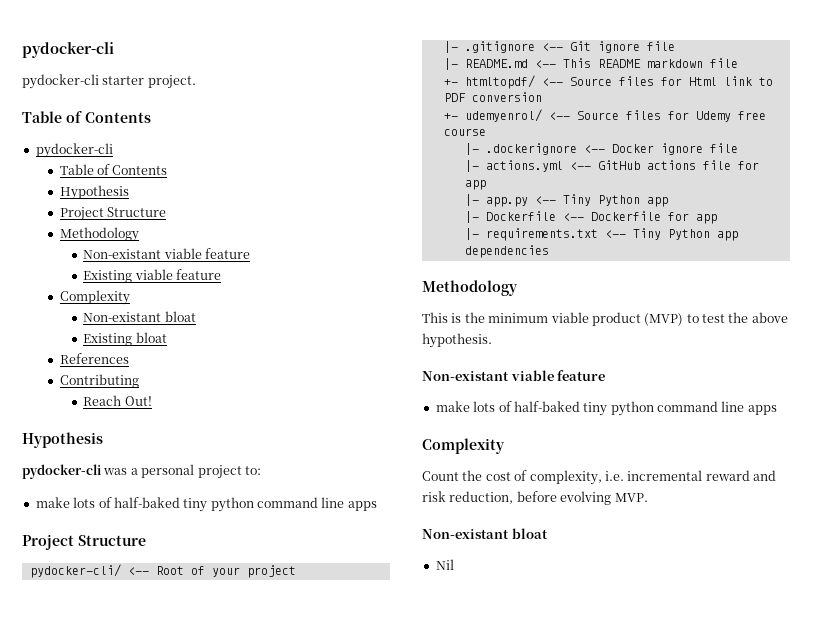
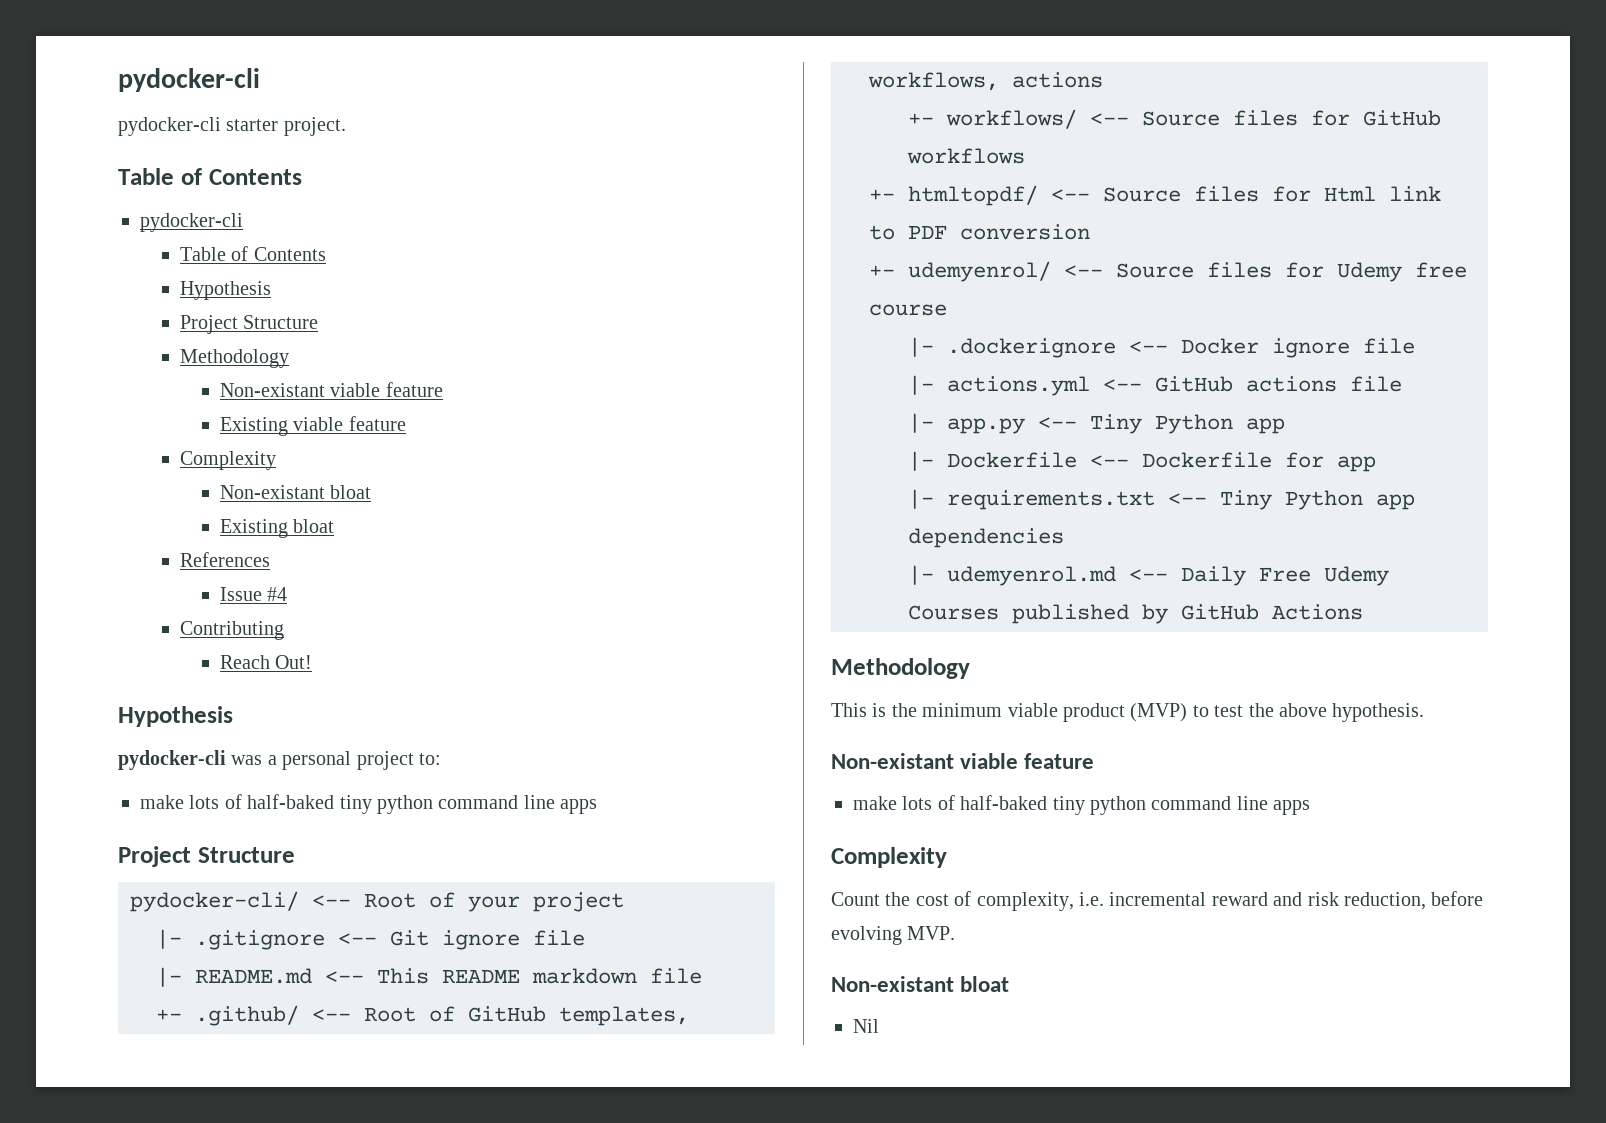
(129, 358) none -> [219,587,288,601] // Issue #4
(738, 63) none -> [156,1005,689,1026] [868,72,1103,91] [908,109,1441,129] [907,148,1025,164] // +- .github/ <-- Root of GitHub templates, workflows, actions // +- workflows/ <-- Source files for GitHub workflows
[737,161,759,170] [464,180,486,190] for app -> (1402, 384) none
(549, 251) none -> [908,565,1389,586] [908,604,1363,624] // |- udemyenrol.md <-- Daily Free Udemy Courses published by GitHub Actions

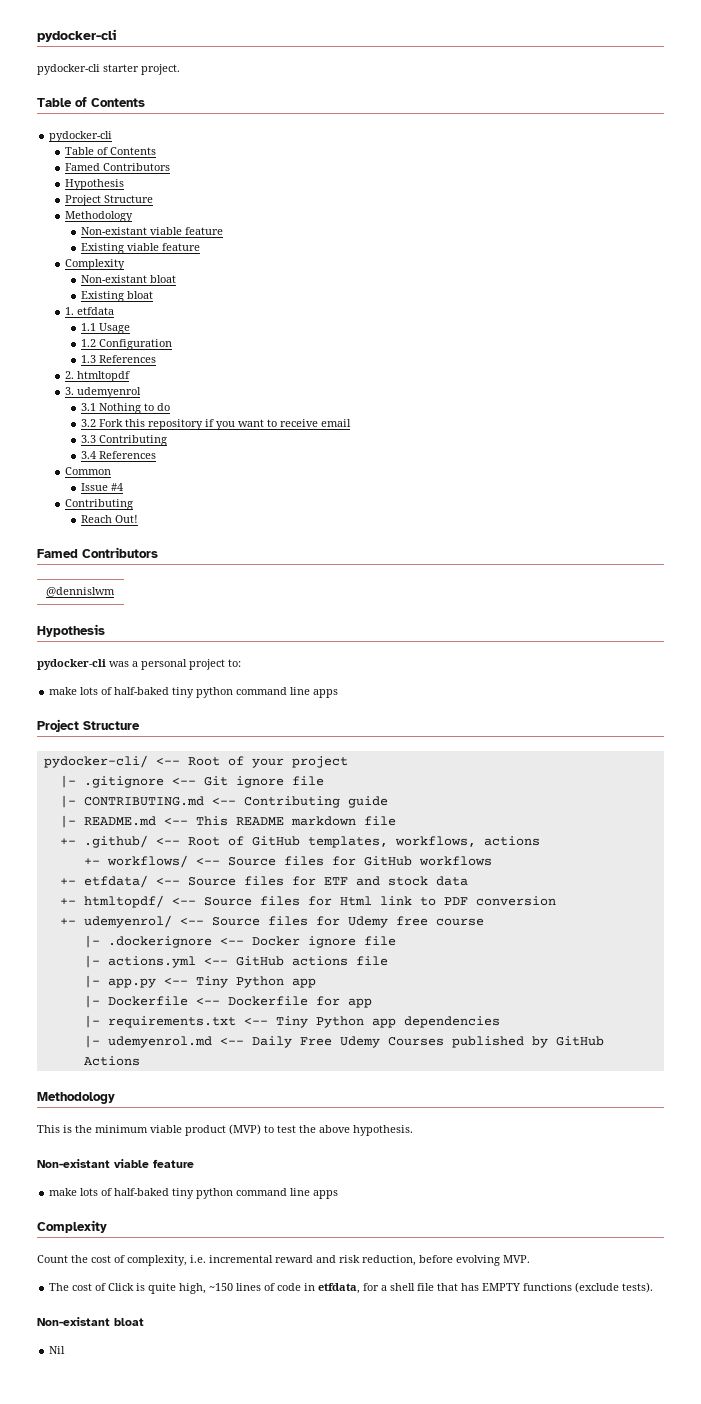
(326, 254) none -> [65,163,171,171] // Famed Contributors
[179,552,270,567] References -> [65,307,115,315] [80,323,130,334] [80,339,172,350] [80,355,156,363] [65,371,131,382] [65,387,142,398] [80,403,170,414] [80,419,351,430] [80,435,167,446] [80,451,156,459] [65,467,112,475] 1. etfdata // 1.1 Usage // 1.2 Configuration // 1.3 References // 2. htmltopdf // 3. udemyenrol // 3.1 Nothing to do // 3.2 Fork this repository if you want to receive email // 3.3 Contributing // 3.4 References // Common
(313, 662) none -> [37,547,158,558] [45,587,115,597] // Famed Contributors // @dennislwm
(585, 938) none -> [59,795,388,808] // |- CONTRIBUTING.md <-- Contributing guide
(1025, 156) none -> [59,875,468,888] // +- etfdata/ <-- Source files for ETF and stock data
(956, 933) none -> [49,1282,654,1294] // The cost of Click is quite high, ~150 lines of code in etfdata, for a shell file that has EMPTY functions (exclude tests).

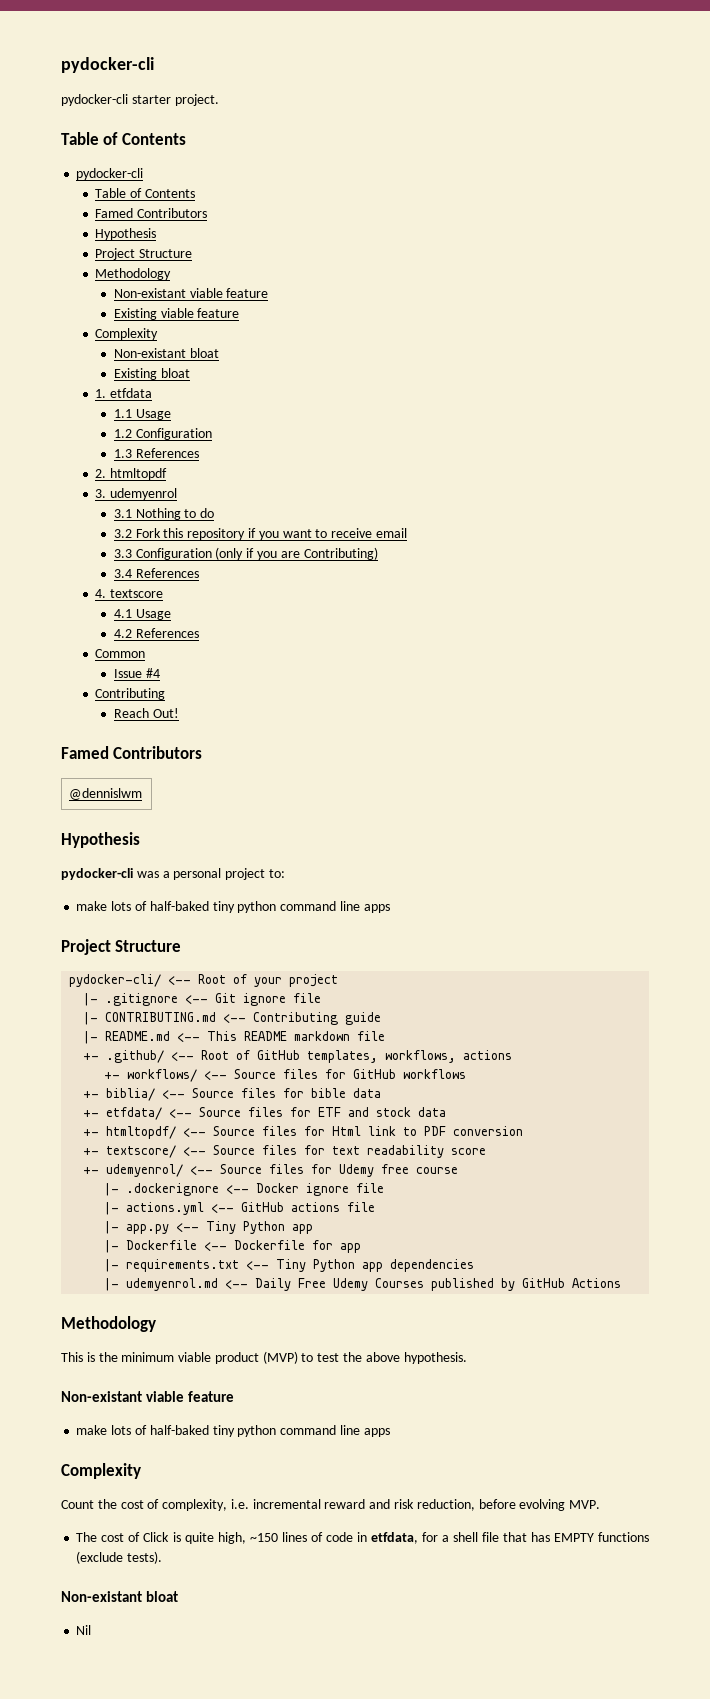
[98,435,167,446] [80,451,96,459] Contributing // 3.4 -> [135,547,378,560] [113,568,199,578] [95,589,163,598] [113,609,171,620] [113,629,132,638] Configuration (only if you are Contributing) // 3.4 References // 4. textscore // 4.1 Usage // 4.2
(492, 861) none -> [83,1088,382,1101] // +- biblia/ <-- Source files for bible data
(556, 901) none -> [83,1145,487,1158] // +- textscore/ <-- Source files for text readability score

